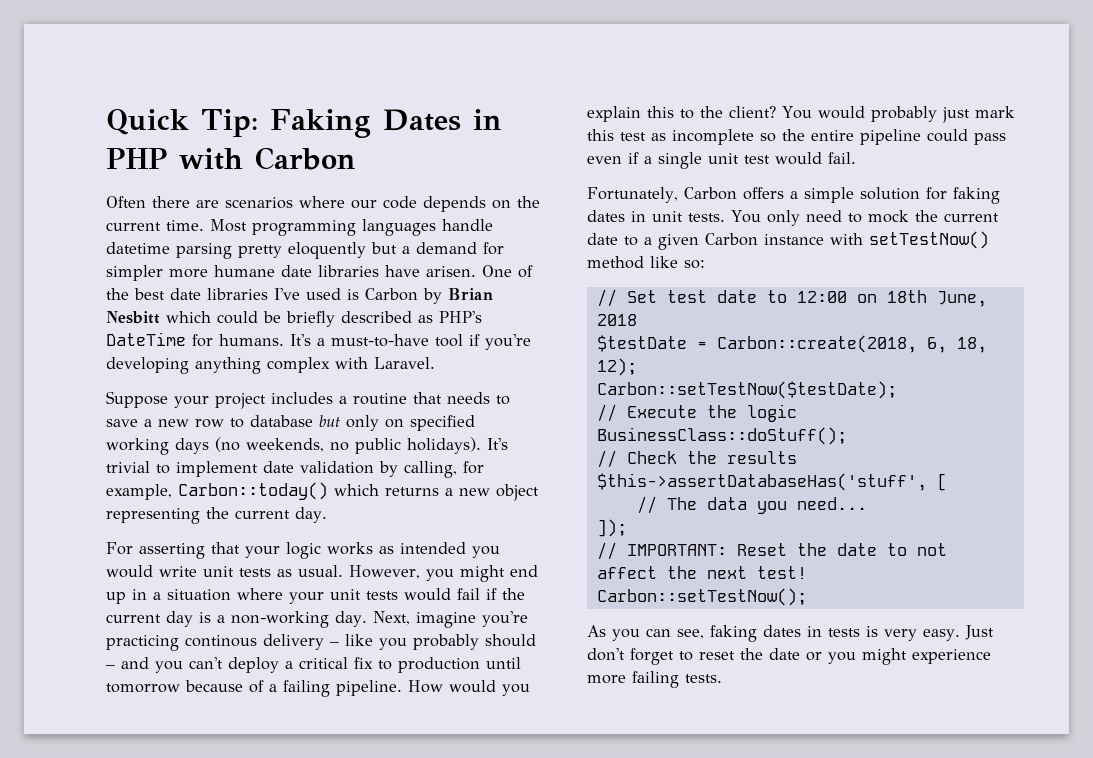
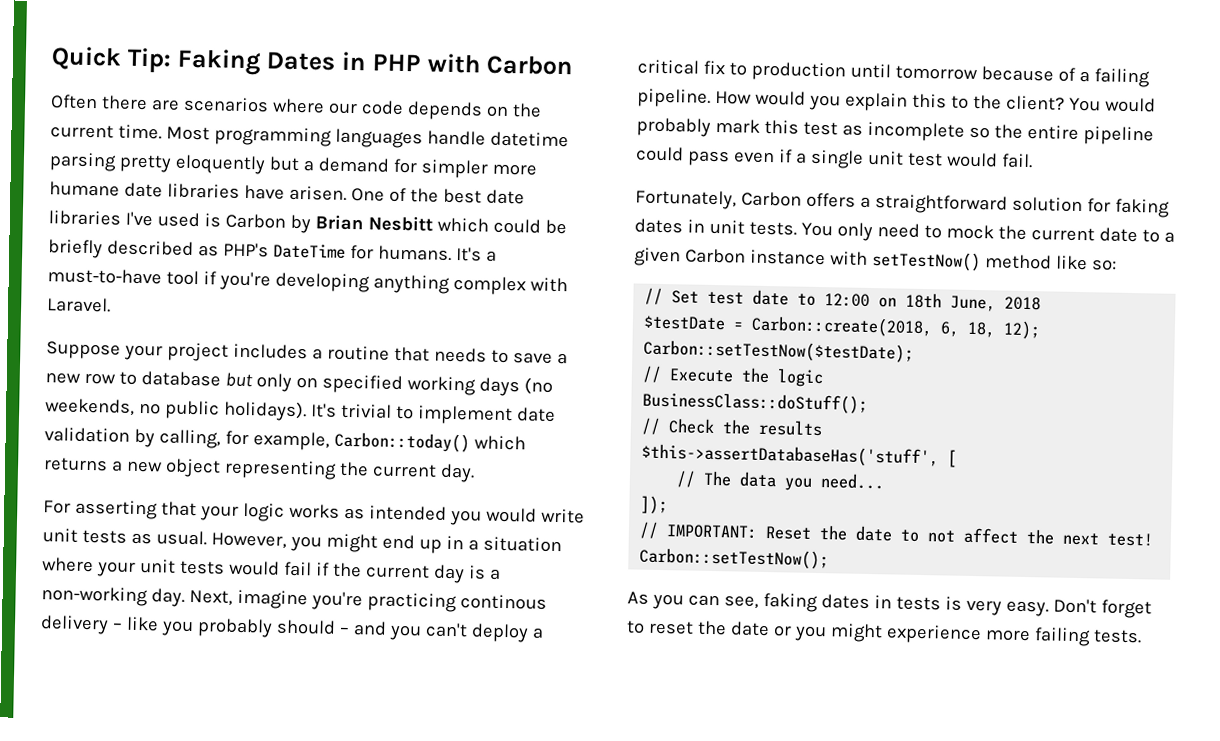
[941,107,970,123] just -> (711, 127) none
[803,187,854,203] simple -> [874,194,1008,215] straightforward
[964,625,994,640] [587,648,625,661] Just don't -> [1052,598,1097,614] Don't

